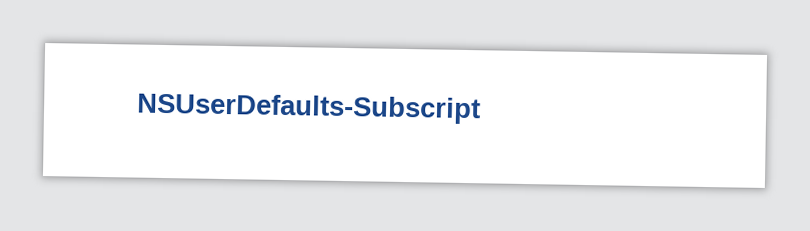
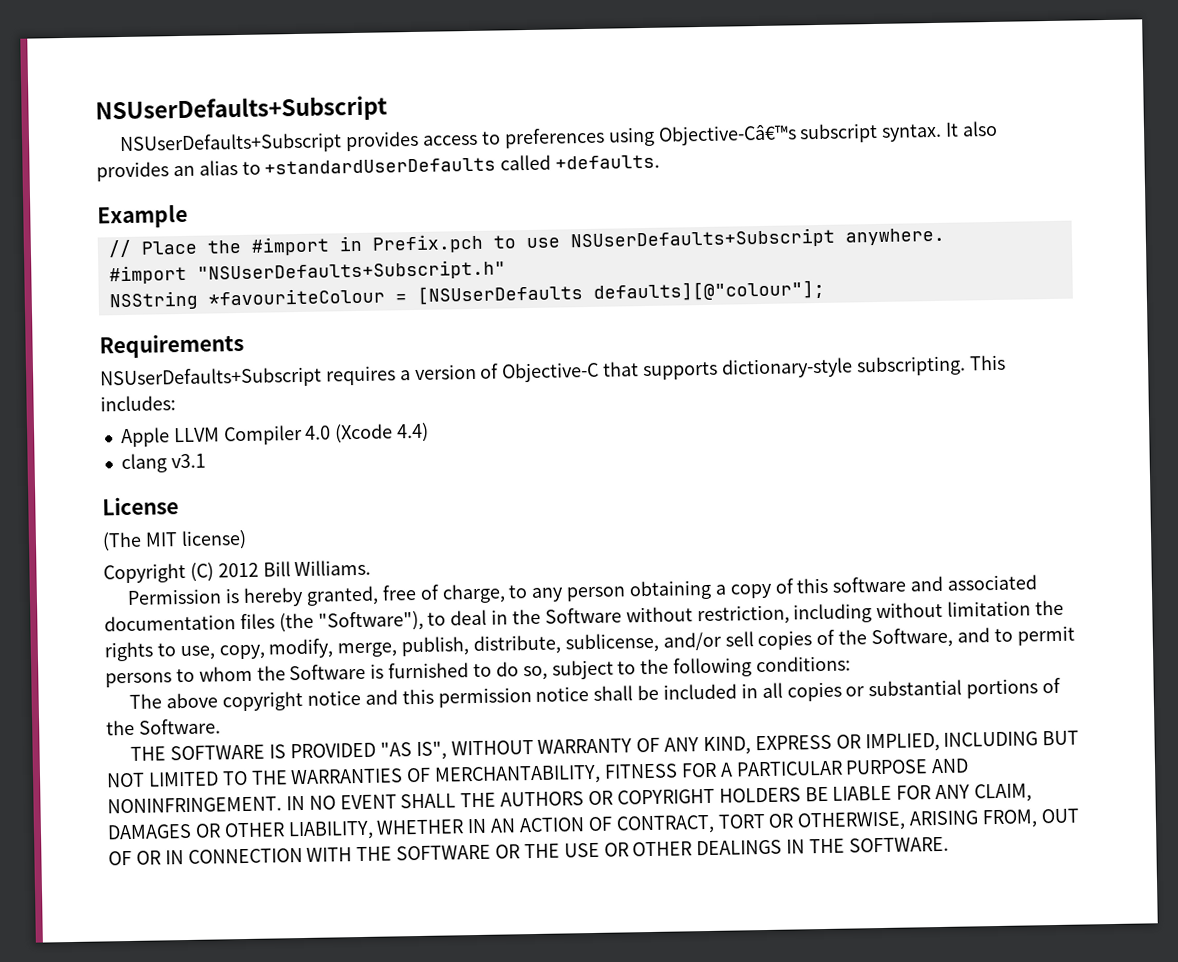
[136,92,481,125] NSUserDefaults-Subscript -> [95,95,388,125] [119,120,999,156] [96,154,661,182] [97,203,188,229] [107,227,945,258] [108,259,506,285] [108,279,825,311] [99,332,244,359] [100,354,1006,390] [100,395,176,412] [120,422,430,448] [120,453,206,474] [102,496,179,516] [102,529,247,552] [103,559,372,584] [127,574,1038,607] [104,599,1065,633] [104,625,1075,662] [105,655,852,688] [129,677,1062,712] [106,718,221,736] [130,730,1080,761] [106,758,970,788] [107,783,1033,814] [107,808,1079,841] [108,836,949,866] NSUserDefaults+Subscript // NSUserDefaults+Subscript provides access to preferences using Objective-Câ€™s subscript syntax. It also provides an alias to +standardUserDefaults called +defaults. // Example // // Place the #import in Prefix.pch to use NSUserDefaults+Subscript anywhere. // #import "NSUserDefaults+Subscript.h" // NSString *favouriteColour = [NSUserDefaults defaults][@"colour"]; // Requirements // NSUserDefaults+Subscript requires a version of Objective-C that supports dictionary-style subscripting. This includes: // Apple LLVM Compiler 4.0 (Xcode 4.4) // clang v3.1 // License // (The MIT license) // Copyright (C) 2012 Bill Williams. // Permission is hereby granted, free of charge, to any person obtaining a copy of this software and associated documentation files (the "Software"), to deal in the Software without restriction, including without limitation the rights to use, copy, modify, merge, publish, distribute, sublicense, and/or sell copies of the Software, and to permit persons to whom the Software is furnished to do so, subject to the following conditions: // The above copyright notice and this permission notice shall be included in all copies or substantial portions of the Software. // THE SOFTWARE IS PROVIDED "AS IS", WITHOUT WARRANTY OF ANY KIND, EXPRESS OR IMPLIED, INCLUDING BUT NOT LIMITED TO THE WARRANTIES OF MERCHANTABILITY, FITNESS FOR A PARTICULAR PURPOSE AND NONINFRINGEMENT. IN NO EVENT SHALL THE AUTHORS OR COPYRIGHT HOLDERS BE LIABLE FOR ANY CLAIM, DAMAGES OR OTHER LIABILITY, WHETHER IN AN ACTION OF CONTRACT, TORT OR OTHERWISE, ARISING FROM, OUT OF OR IN CONNECTION WITH THE SOFTWARE OR THE USE OR OTHER DEALINGS IN THE SOFTWARE.

